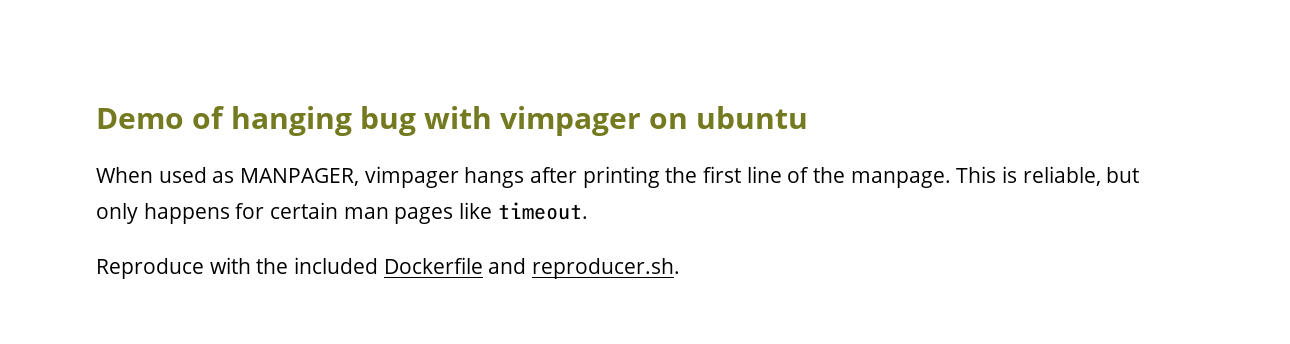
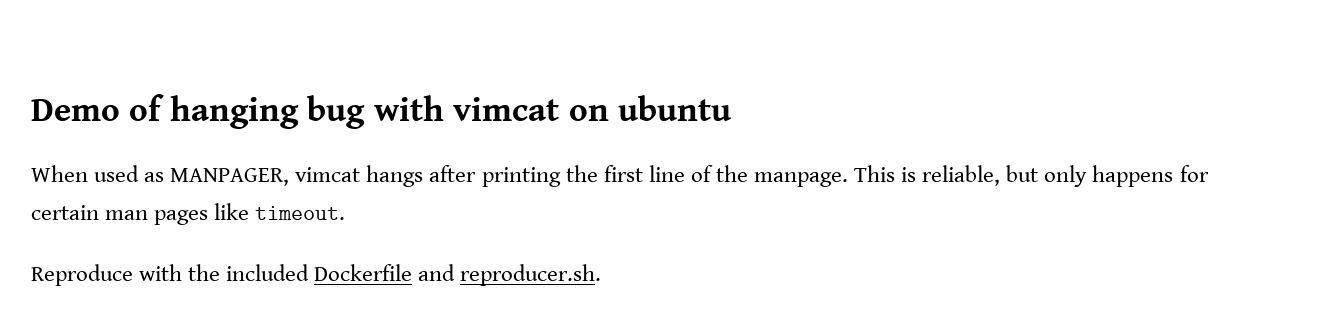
[500,106,641,136] vimpager -> [453,97,560,121] vimcat
[364,166,459,188] vimpager -> [295,167,361,182] vimcat

